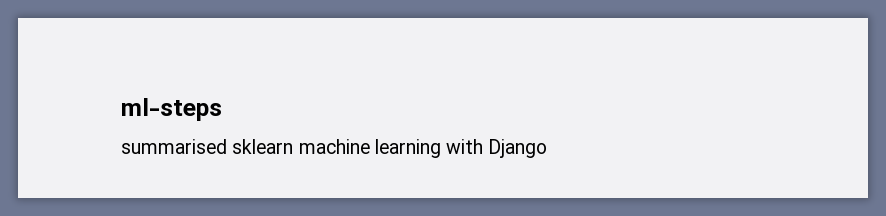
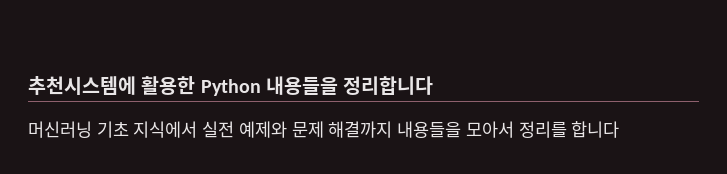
[121,98,222,121] [121,139,548,158] ml-steps // summarised sklearn machine learning with Django -> [28,76,434,96] [28,121,620,138] 추천시스템에 활용한 Python 내용들을 정리합니다 // 머신러닝 기초 지식에서 실전 예제와 문제 해결까지 내용들을 모아서 정리를 합니다

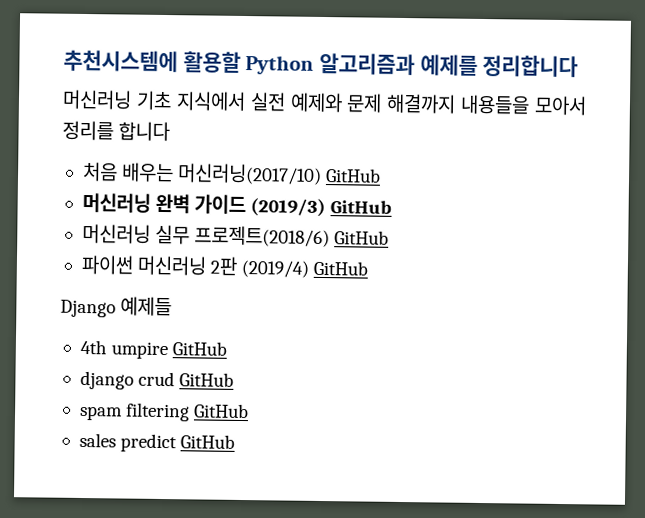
[141,76,338,96] 활용한 Python 내용들을 -> [182,51,478,76] 활용할 Python 알고리즘과 예제를
(620, 129) none -> [81,161,382,185] [81,192,393,218] [81,223,390,248] [80,254,369,278] [60,296,173,318] [79,339,228,360] [79,370,235,390] [78,402,250,422] [78,432,236,453] // 처음 배우는 머신러닝(2017/10) GitHub // 머신러닝 완벽 가이드 (2019/3) GitHub // 머신러닝 실무 프로젝트(2018/6) GitHub // 파이썬 머신러닝 2판 (2019/4) GitHub // Django 예제들 // 4th umpire GitHub // django crud GitHub // spam filtering GitHub // sales predict GitHub

